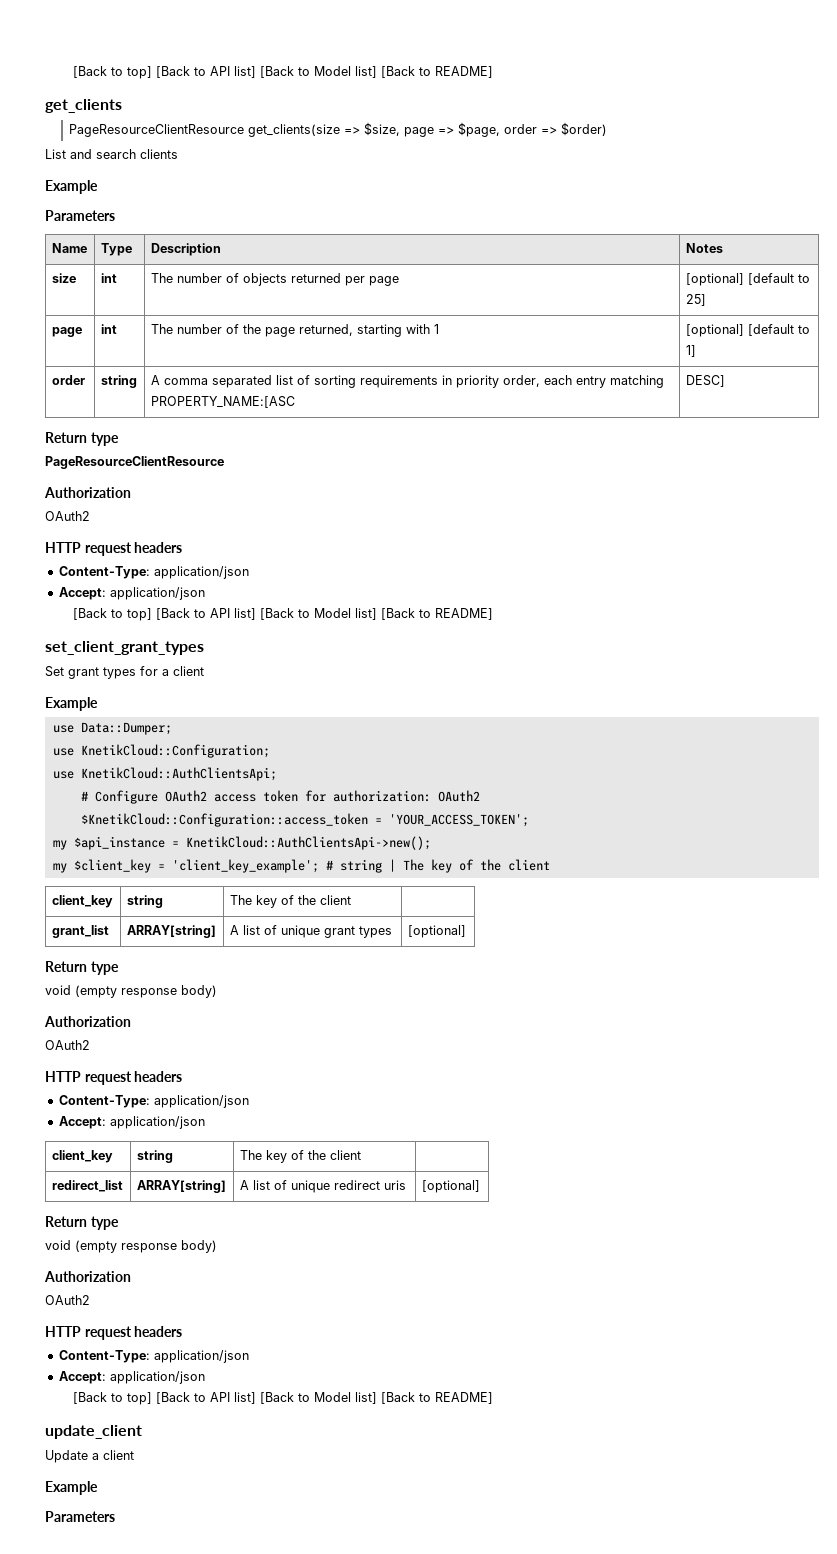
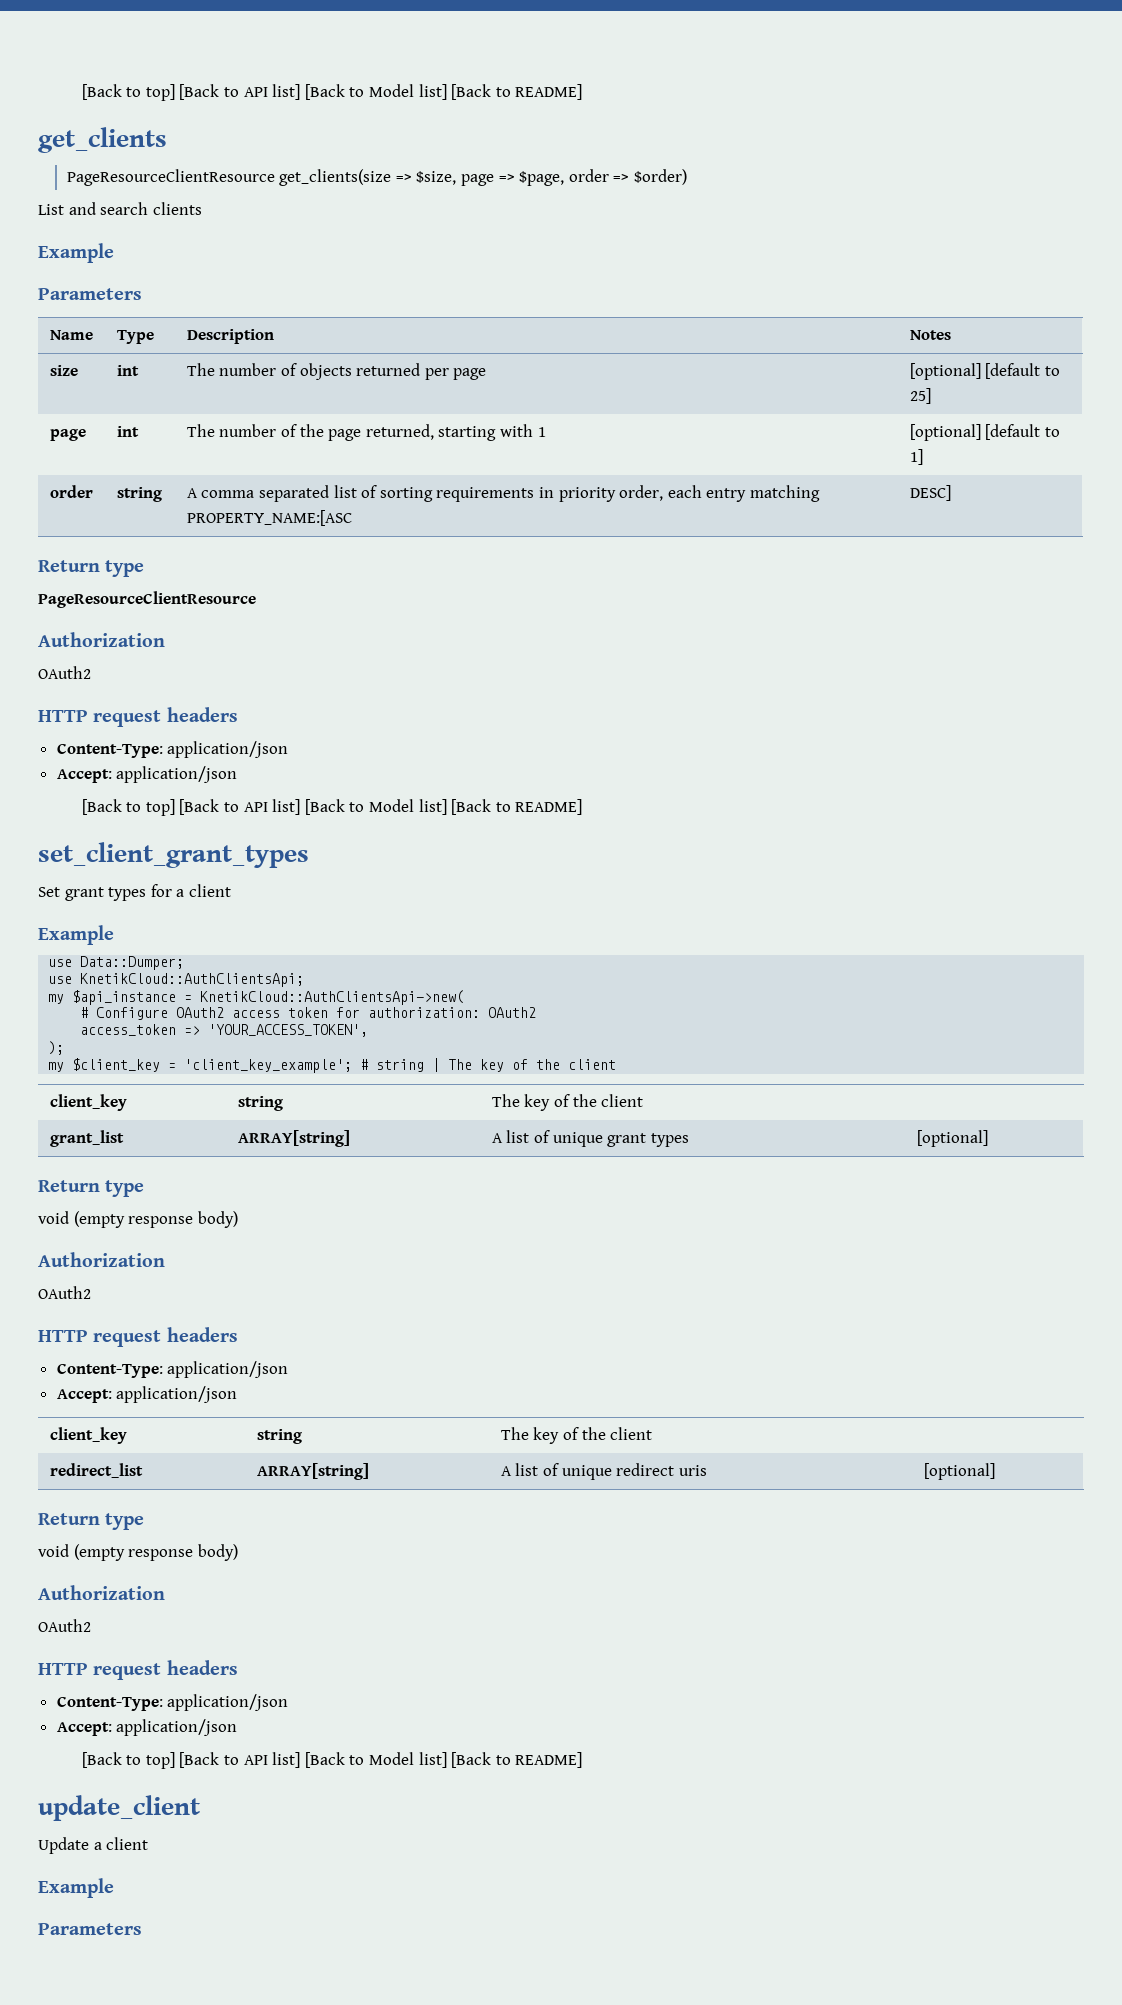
[80,744,270,758] [52,767,277,781] KnetikCloud::Configuration; // use KnetikCloud::AuthClientsApi; -> [80,973,305,987] [48,990,465,1005] KnetikCloud::AuthClientsApi; // my $api_instance = KnetikCloud::AuthClientsApi->new(
[80,813,529,827] [52,836,431,850] $KnetikCloud::Configuration::access_token = 'YOUR_ACCESS_TOKEN'; // my $api_instance = KnetikCloud::AuthClientsApi->new(); -> [80,1024,369,1037] [48,1041,65,1055] access_token => 'YOUR_ACCESS_TOKEN', // );

